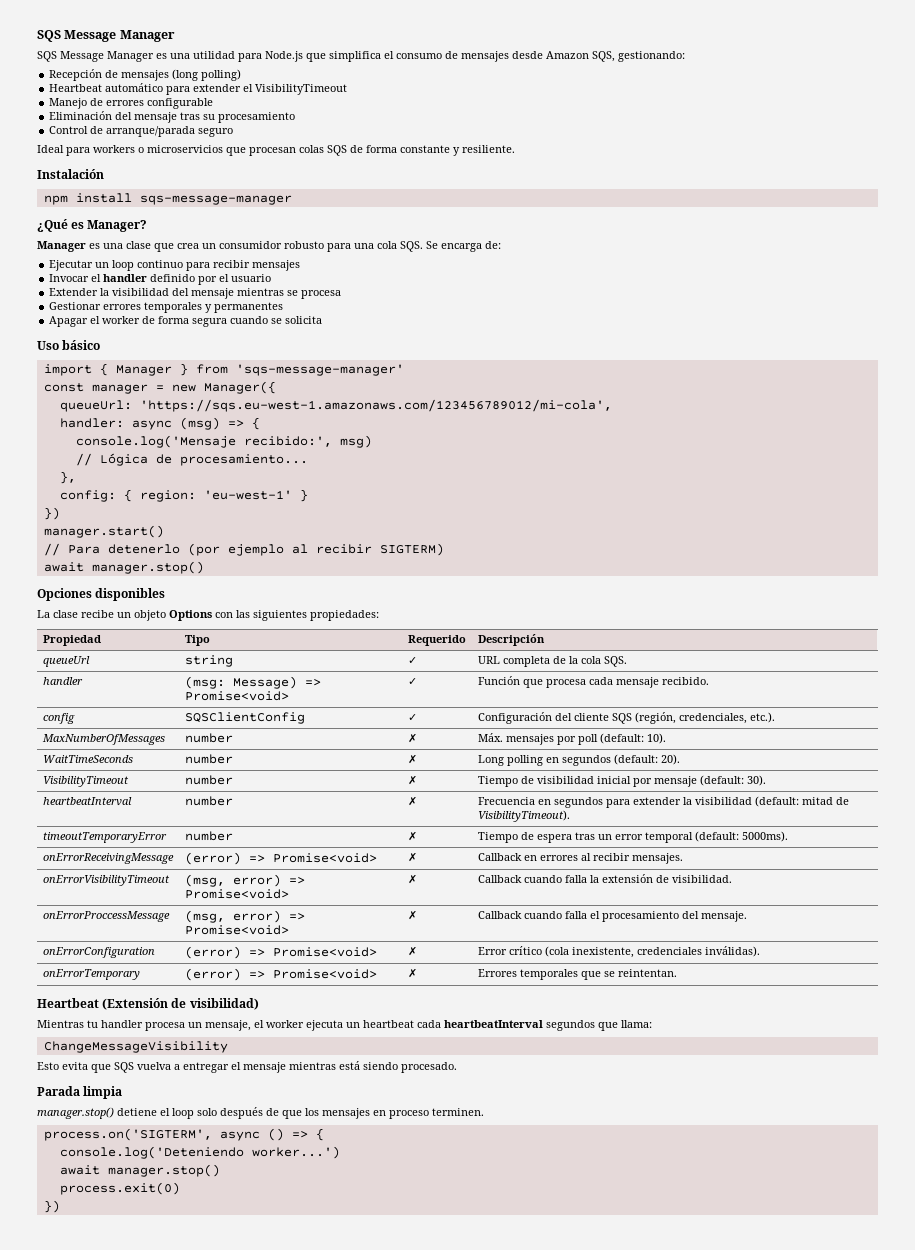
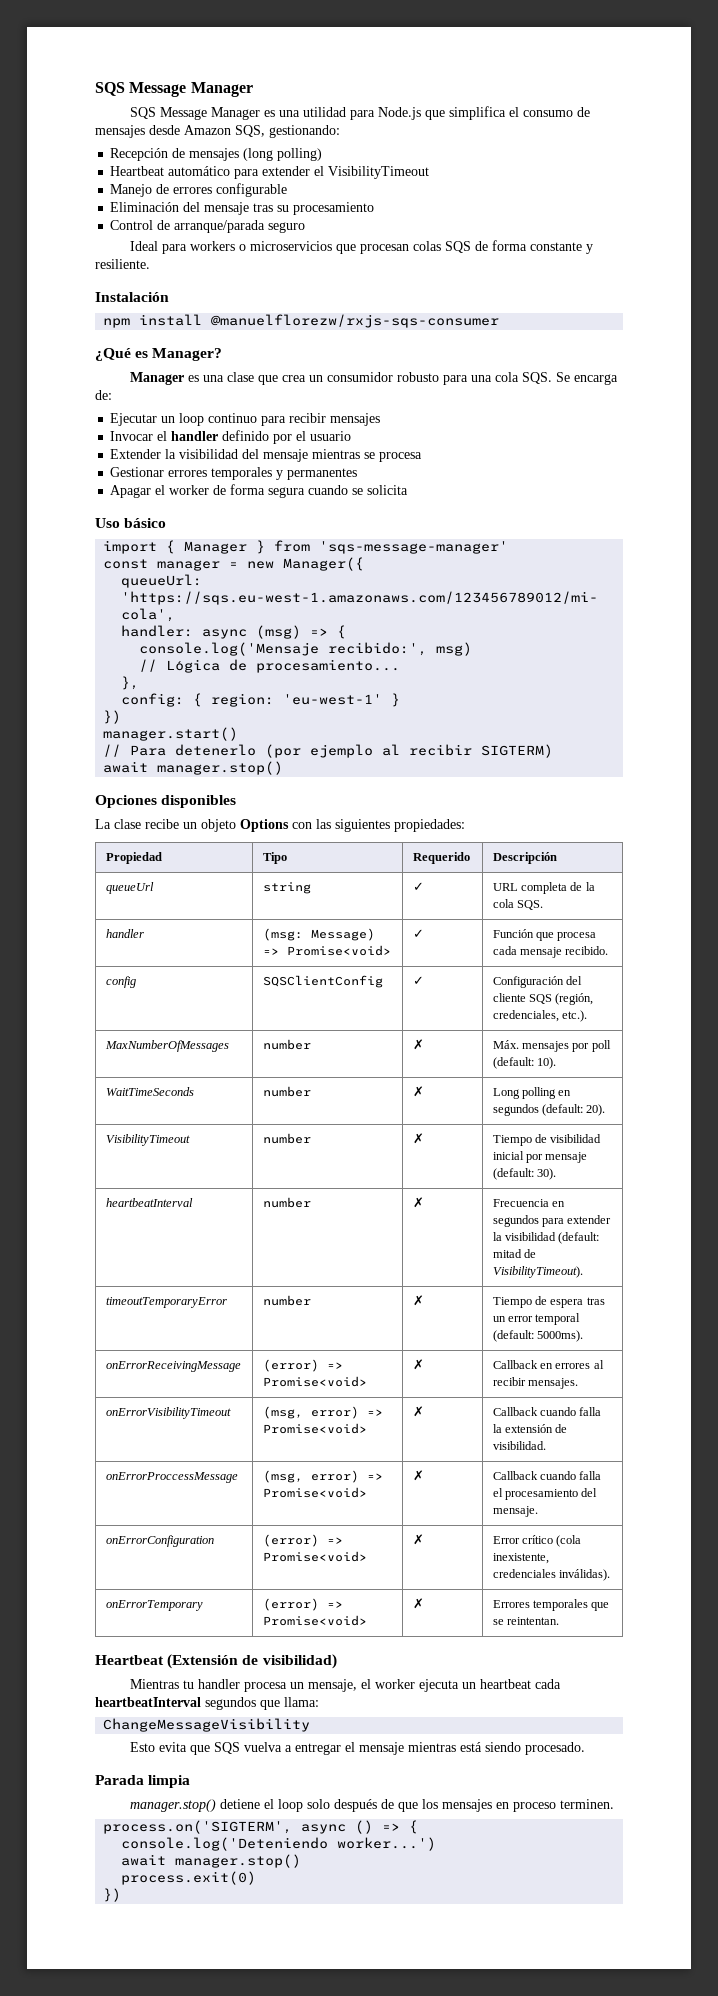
[139,195,292,205] sqs-message-manager -> [211,314,500,328] @manuelflorezw/rxjs-sqs-consumer

